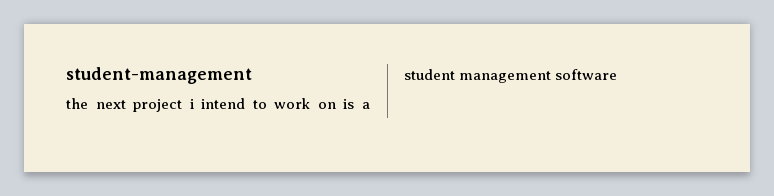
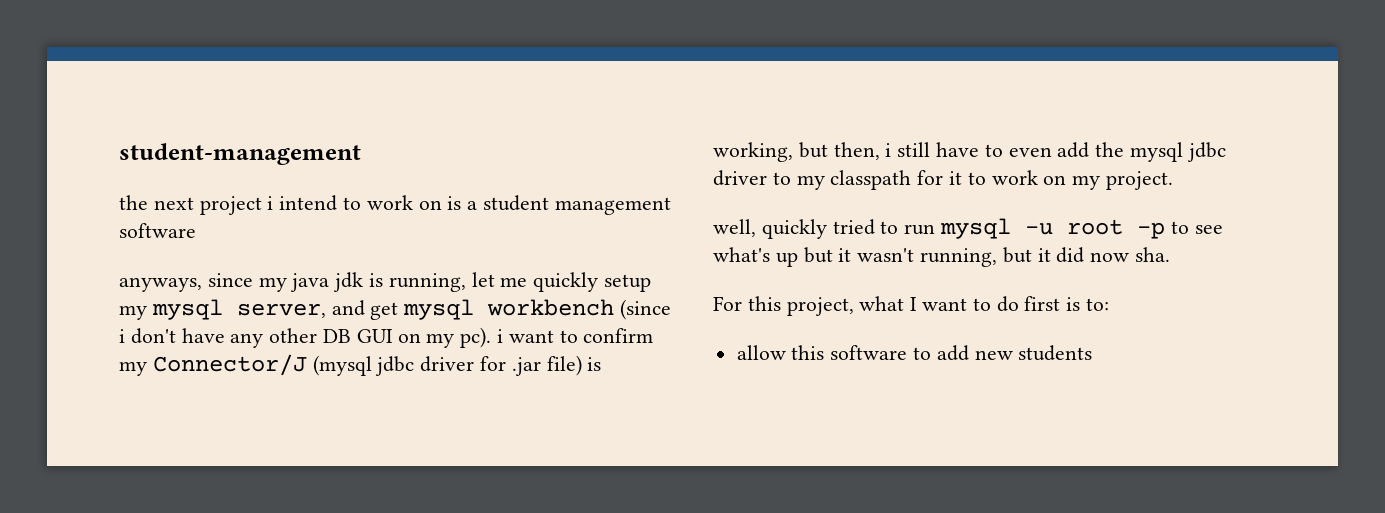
(618, 74) none -> [119,272,652,292] [119,299,672,320] [119,327,654,348] [119,354,602,376] [713,142,1226,162] [713,170,1174,190] [713,218,1223,239] [713,247,1171,267] [713,296,1110,316] [736,345,1093,361] // anyways, since my java jdk is running, let me quickly setup my mysql server, and get mysql workbench (since i don't have any other DB GUI on my pc). i want to confirm my Connector/J (mysql jdbc driver for .jar file) is working, but then, i still have to even add the mysql jdbc driver to my classpath for it to work on my project. // well, quickly tried to run mysql -u root -p to see what's up but it wasn't running, but it did now sha. // For this project, what I want to do first is to: // allow this software to add new students

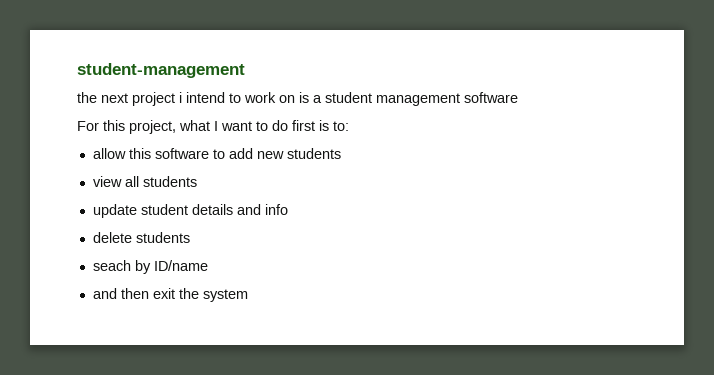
[119,272,652,292] [119,299,672,320] [119,327,654,348] [119,354,602,376] [713,142,1226,162] [713,170,1174,190] [713,218,1223,239] [713,247,1171,267] // anyways, since my java jdk is running, let me quickly setup my mysql server, and get mysql workbench (since i don't have any other DB GUI on my pc). i want to confirm my Connector/J (mysql jdbc driver for .jar file) is working, but then, i still have to even add the mysql jdbc driver to my classpath for it to work on my project. // well, quickly tried to run mysql -u root -p to see what's up but it wasn't running, but it did now sha. -> (518, 97) none
(1093, 353) none -> [92,176,197,187] [92,204,288,218] [92,232,190,243] [92,260,208,274] [92,288,248,302] // view all students // update student details and info // delete students // seach by ID/name // and then exit the system

